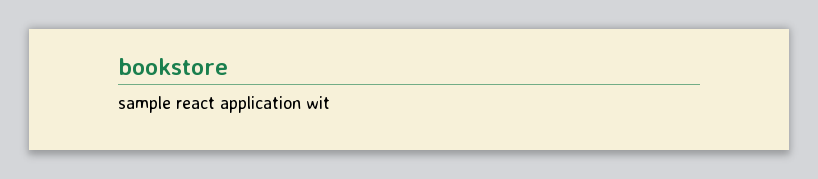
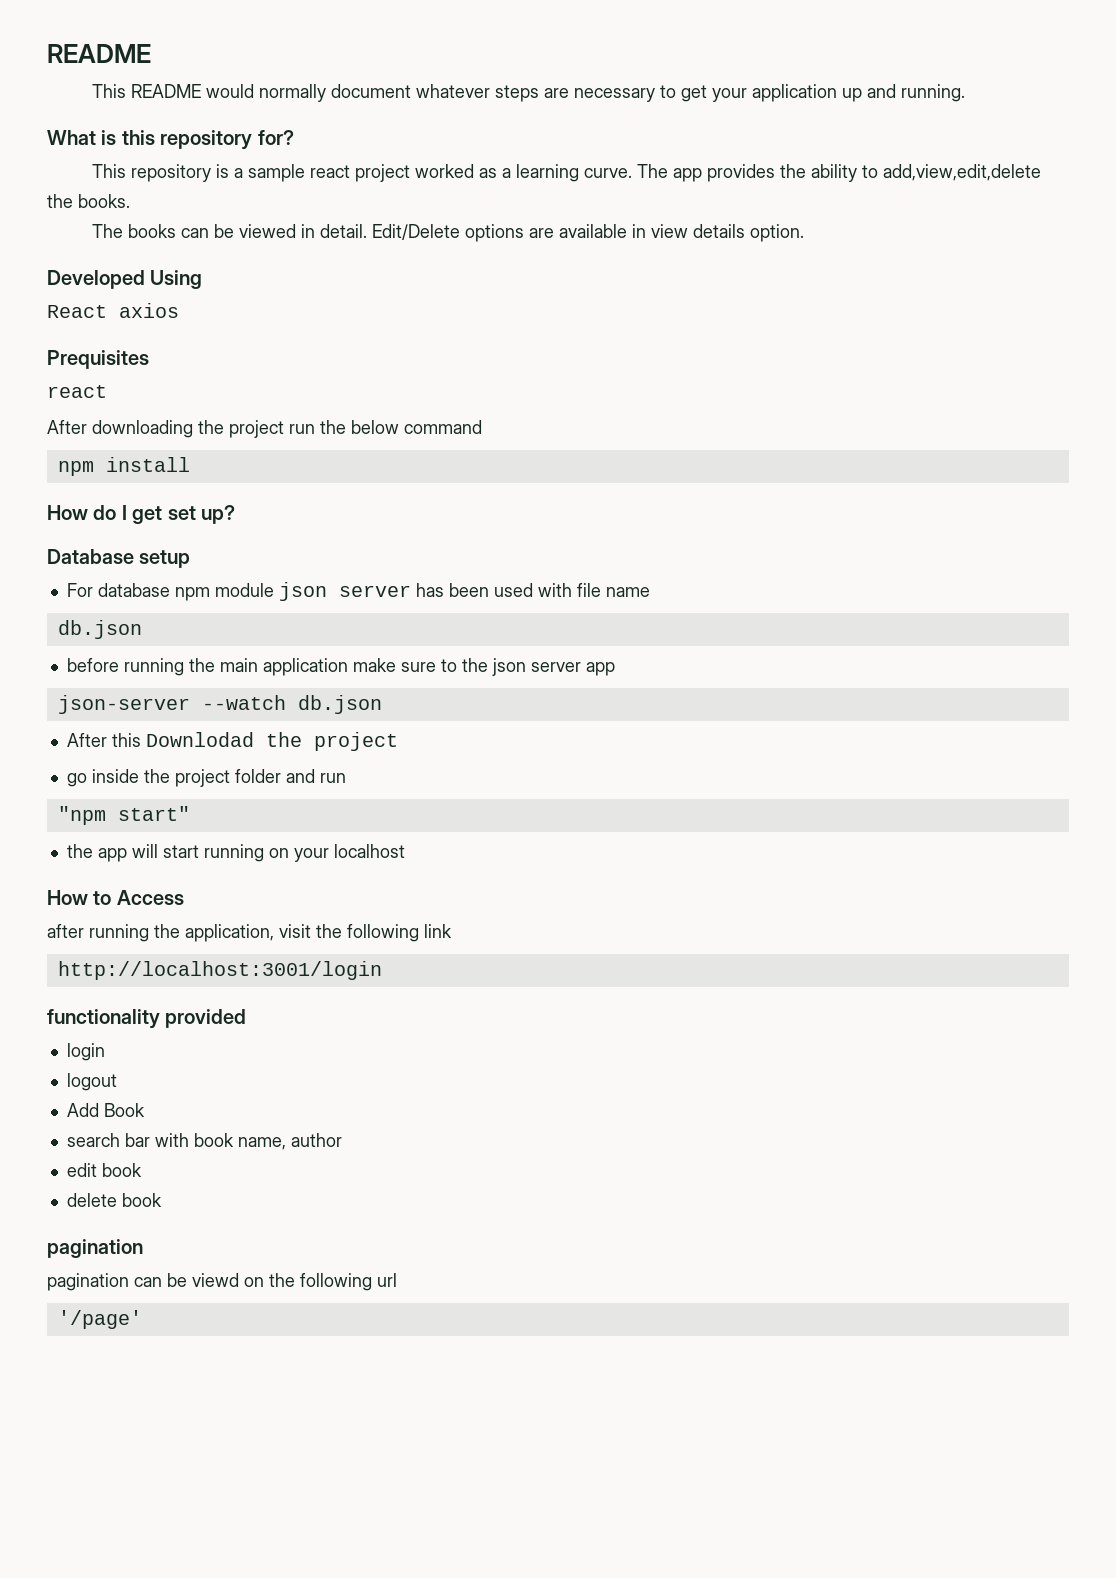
[118,58,228,75] [118,96,330,113] bookstore // sample react application wit -> [47,44,151,63] [91,84,965,102] [47,130,294,150] [91,164,1041,182] [47,194,130,208] [91,224,804,242] [47,270,203,289] [47,303,179,318] [47,350,149,369] [47,385,107,398] [47,420,482,438] [57,457,190,476] [47,505,236,524] [47,549,191,568] [66,582,650,601] [57,620,142,639] [66,658,615,676] [57,695,382,714] [66,732,398,751] [66,769,346,787] [57,806,190,825] [66,844,405,862] [47,890,184,905] [47,924,452,942] [57,961,382,980] [47,1009,247,1029] [66,1043,105,1061] [66,1073,117,1091] [66,1103,145,1117] [66,1133,342,1150] [66,1163,142,1177] [66,1193,162,1207] [47,1239,143,1258] [47,1273,397,1291] [57,1310,142,1329] README // This README would normally document whatever steps are necessary to get your application up and running. // What is this repository for? // This repository is a sample react project worked as a learning curve. The app provides the ability to add,view,edit,delete the books. // The books can be viewed in detail. Edit/Delete options are available in view details option. // Developed Using // React axios // Prequisites // react // After downloading the project run the below command // npm install // How do I get set up? // Database setup // For database npm module json server has been used with file name // db.json // before running the main application make sure to the json server app // json-server --watch db.json // After this Downlodad the project // go inside the project folder and run // "npm start" // the app will start running on your localhost // How to Access // after running the application, visit the following link // http://localhost:3001/login // functionality provided // login // logout // Add Book // search bar with book name, author // edit book // delete book // pagination // pagination can be viewd on the following url // '/page'

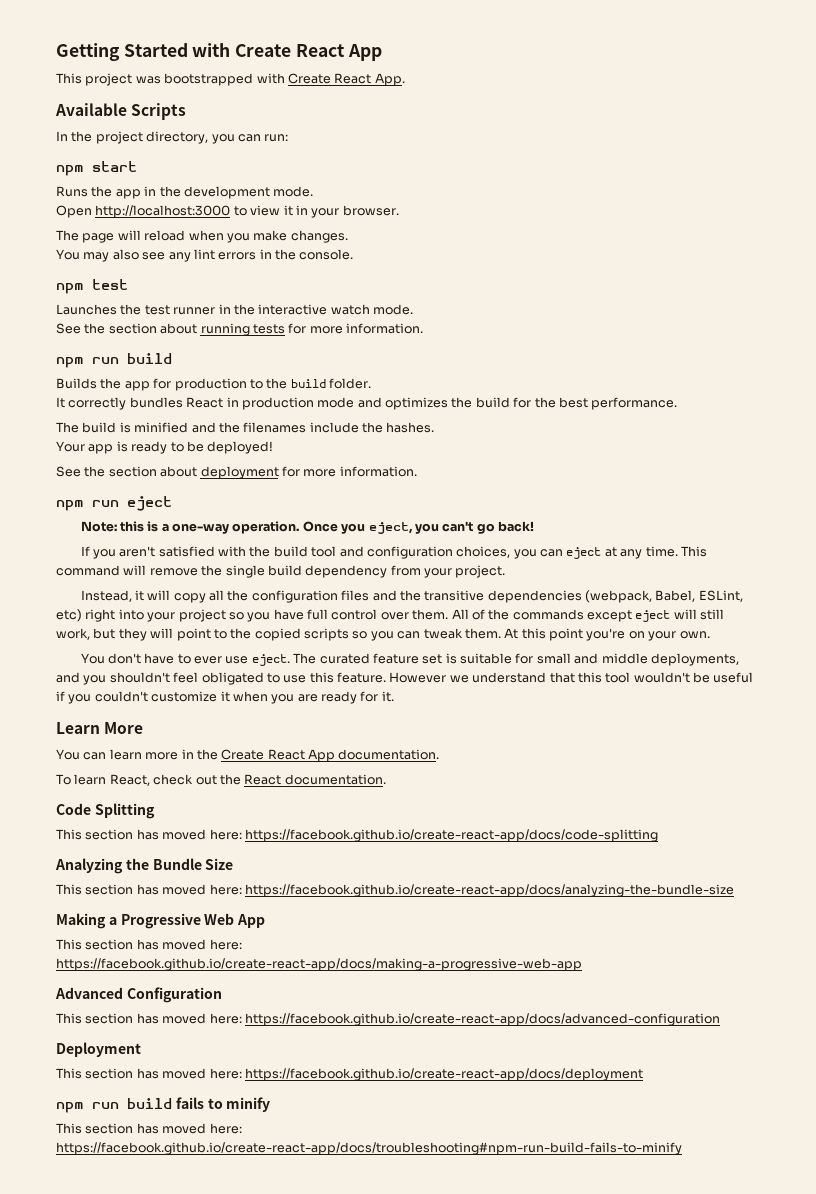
[47,44,151,63] [91,84,965,102] [47,130,294,150] [91,164,1041,182] [47,194,130,208] [91,224,804,242] [47,270,203,289] [47,303,179,318] [47,350,149,369] [47,385,107,398] [47,420,482,438] [57,457,190,476] [47,505,236,524] [47,549,191,568] [66,582,650,601] [57,620,142,639] [66,658,615,676] [57,695,382,714] [66,732,398,751] [66,769,346,787] [57,806,190,825] [66,844,405,862] [47,890,184,905] [47,924,452,942] [57,961,382,980] [47,1009,247,1029] [66,1043,105,1061] [66,1073,117,1091] [66,1103,145,1117] [66,1133,342,1150] [66,1163,142,1177] [66,1193,162,1207] [47,1239,143,1258] [47,1273,397,1291] [57,1310,142,1329] README // This README would normally document whatever steps are necessary to get your application up and running. // What is this repository for? // This repository is a sample react project worked as a learning curve. The app provides the ability to add,view,edit,delete the books. // The books can be viewed in detail. Edit/Delete options are available in view details option. // Developed Using // React axios // Prequisites // react // After downloading the project run the below command // npm install // How do I get set up? // Database setup // For database npm module json server has been used with file name // db.json // before running the main application make sure to the json server app // json-server --watch db.json // After this Downlodad the project // go inside the project folder and run // "npm start" // the app will start running on your localhost // How to Access // after running the application, visit the following link // http://localhost:3001/login // functionality provided // login // logout // Add Book // search bar with book name, author // edit book // delete book // pagination // pagination can be viewd on the following url // '/page' -> [56,43,382,61] [56,73,405,86] [55,103,187,120] [56,131,289,144] [56,161,137,176] [56,186,314,199] [56,205,399,218] [56,230,348,243] [56,249,354,262] [56,279,128,294] [56,304,413,315] [56,323,423,336] [56,353,172,368] [56,378,371,391] [56,397,678,410] [56,422,435,433] [56,441,274,454] [56,466,417,479] [56,496,172,511] [80,521,535,534] [80,546,707,559] [56,565,506,578] [80,590,743,603] [56,609,725,622] [56,628,710,641] [80,653,739,666] [56,672,754,685] [56,691,394,704] [56,722,144,734] [56,749,440,762] [56,774,386,786] [56,803,155,819] [56,829,658,842] [55,858,234,874] [56,884,734,897] [56,913,266,929] [56,939,242,950] [56,958,582,971] [55,987,222,1003] [56,1013,720,1026] [56,1042,141,1057] [56,1068,643,1081] [56,1097,271,1113] [56,1123,242,1134] [56,1142,682,1155] Getting Started with Create React App // This project was bootstrapped with Create React App. // Available Scripts // In the project directory, you can run: // npm start // Runs the app in the development mode. // Open http://localhost:3000 to view it in your browser. // The page will reload when you make changes. // You may also see any lint errors in the console. // npm test // Launches the test runner in the interactive watch mode. // See the section about running tests for more information. // npm run build // Builds the app for production to the build folder. // It correctly bundles React in production mode and optimizes the build for the best performance. // The build is minified and the filenames include the hashes. // Your app is ready to be deployed! // See the section about deployment for more information. // npm run eject // Note: this is a one-way operation. Once you eject, you can't go back! // If you aren't satisfied with the build tool and configuration choices, you can eject at any time. This command will remove the single build dependency from your project. // Instead, it will copy all the configuration files and the transitive dependencies (webpack, Babel, ESLint, etc) right into your project so you have full control over them. All of the commands except eject will still work, but they will point to the copied scripts so you can tweak them. At this point you're on your own. // You don't have to ever use eject. The curated feature set is suitable for small and middle deployments, and you shouldn't feel obligated to use this feature. However we understand that this tool wouldn't be useful if you couldn't customize it when you are ready for it. // Learn More // You can learn more in the Create React App documentation. // To learn React, check out the React documentation. // Code Splitting // This section has moved here: https://facebook.github.io/create-react-app/docs/code-splitting // Analyzing the Bundle Size // This section has moved here: https://facebook.github.io/create-react-app/docs/analyzing-the-bundle-size // Making a Progressive Web App // This section has moved here: https://facebook.github.io/create-react-app/docs/making-a-progressive-web-app // Advanced Configuration // This section has moved here: https://facebook.github.io/create-react-app/docs/advanced-configuration // Deployment // This section has moved here: https://facebook.github.io/create-react-app/docs/deployment // npm run build fails to minify // This section has moved here: https://facebook.github.io/create-react-app/docs/troubleshooting#npm-run-build-fails-to-minify

